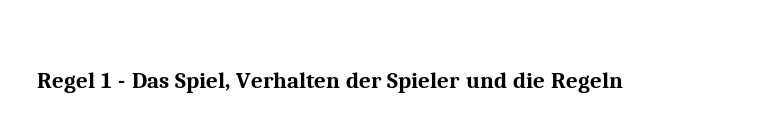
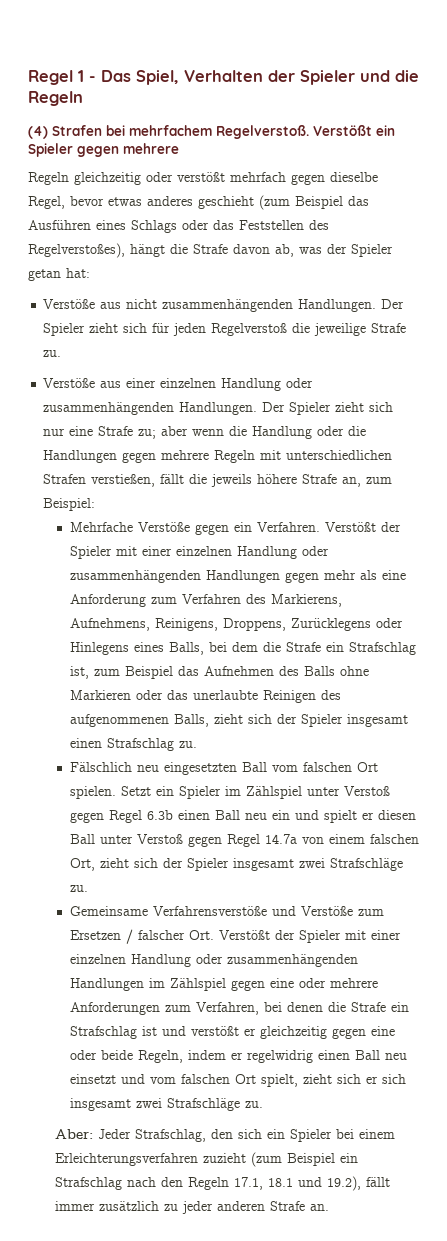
(624, 82) none -> [28,125,395,139] [28,143,179,157] [28,172,378,185] [28,195,369,210] [28,220,329,233] [28,243,393,258] [28,268,90,281] [43,299,405,312] [43,323,407,336] [43,350,62,357] [43,378,314,391] [43,402,394,415] [43,426,367,439] [43,450,393,463] [43,474,393,487] [43,498,96,511] [69,522,401,535] [69,546,329,559] [69,570,406,583] [69,594,342,607] [69,618,403,631] [69,642,416,655] [69,666,369,679] [69,690,341,703] [69,714,408,727] [69,738,197,751] [69,762,378,775] [69,786,390,799] [69,810,416,823] [69,834,419,847] [69,858,403,871] [69,885,88,892] [69,906,384,916] [69,929,401,944] [69,954,358,967] [69,978,378,991] [69,1002,409,1015] [69,1026,395,1039] [69,1050,407,1063] [69,1074,406,1087] [69,1098,263,1111] [54,1129,395,1142] [54,1152,358,1167] [54,1176,390,1191] [54,1201,329,1214] // (4) Strafen bei mehrfachem Regelverstoß. Verstößt ein Spieler gegen mehrere // Regeln gleichzeitig oder verstößt mehrfach gegen dieselbe Regel, bevor etwas anderes geschieht (zum Beispiel das Ausführen eines Schlags oder das Feststellen des Regelverstoßes), hängt die Strafe davon ab, was der Spieler getan hat: // Verstöße aus nicht zusammenhängenden Handlungen. Der Spieler zieht sich für jeden Regelverstoß die jeweilige Strafe zu. // Verstöße aus einer einzelnen Handlung oder zusammenhängenden Handlungen. Der Spieler zieht sich nur eine Strafe zu; aber wenn die Handlung oder die Handlungen gegen mehrere Regeln mit unterschiedlichen Strafen verstießen, fällt die jeweils höhere Strafe an, zum Beispiel: // Mehrfache Verstöße gegen ein Verfahren. Verstößt der Spieler mit einer einzelnen Handlung oder zusammenhängenden Handlungen gegen mehr als eine Anforderung zum Verfahren des Markierens, Aufnehmens, Reinigens, Droppens, Zurücklegens oder Hinlegens eines Balls, bei dem die Strafe ein Strafschlag ist, zum Beispiel das Aufnehmen des Balls ohne Markieren oder das unerlaubte Reinigen des aufgenommenen Balls, zieht sich der Spieler insgesamt einen Strafschlag zu. // Fälschlich neu eingesetzten Ball vom falschen Ort spielen. Setzt ein Spieler im Zählspiel unter Verstoß gegen Regel 6.3b einen Ball neu ein und spielt er diesen Ball unter Verstoß gegen Regel 14.7a von einem falschen Ort, zieht sich der Spieler insgesamt zwei Strafschläge zu. // Gemeinsame Verfahrensverstöße und Verstöße zum Ersetzen / falscher Ort. Verstößt der Spieler mit einer einzelnen Handlung oder zusammenhängenden Handlungen im Zählspiel gegen eine oder mehrere Anforderungen zum Verfahren, bei denen die Strafe ein Strafschlag ist und verstößt er gleichzeitig gegen eine oder beide Regeln, indem er regelwidrig einen Ball neu einsetzt und vom falschen Ort spielt, zieht sich er sich insgesamt zwei Strafschläge zu. // Aber: Jeder Strafschlag, den sich ein Spieler bei einem Erleichterungsverfahren zuzieht (zum Beispiel ein Strafschlag nach den Regeln 17.1, 18.1 und 19.2), fällt immer zusätzlich zu jeder anderen Strafe an.

